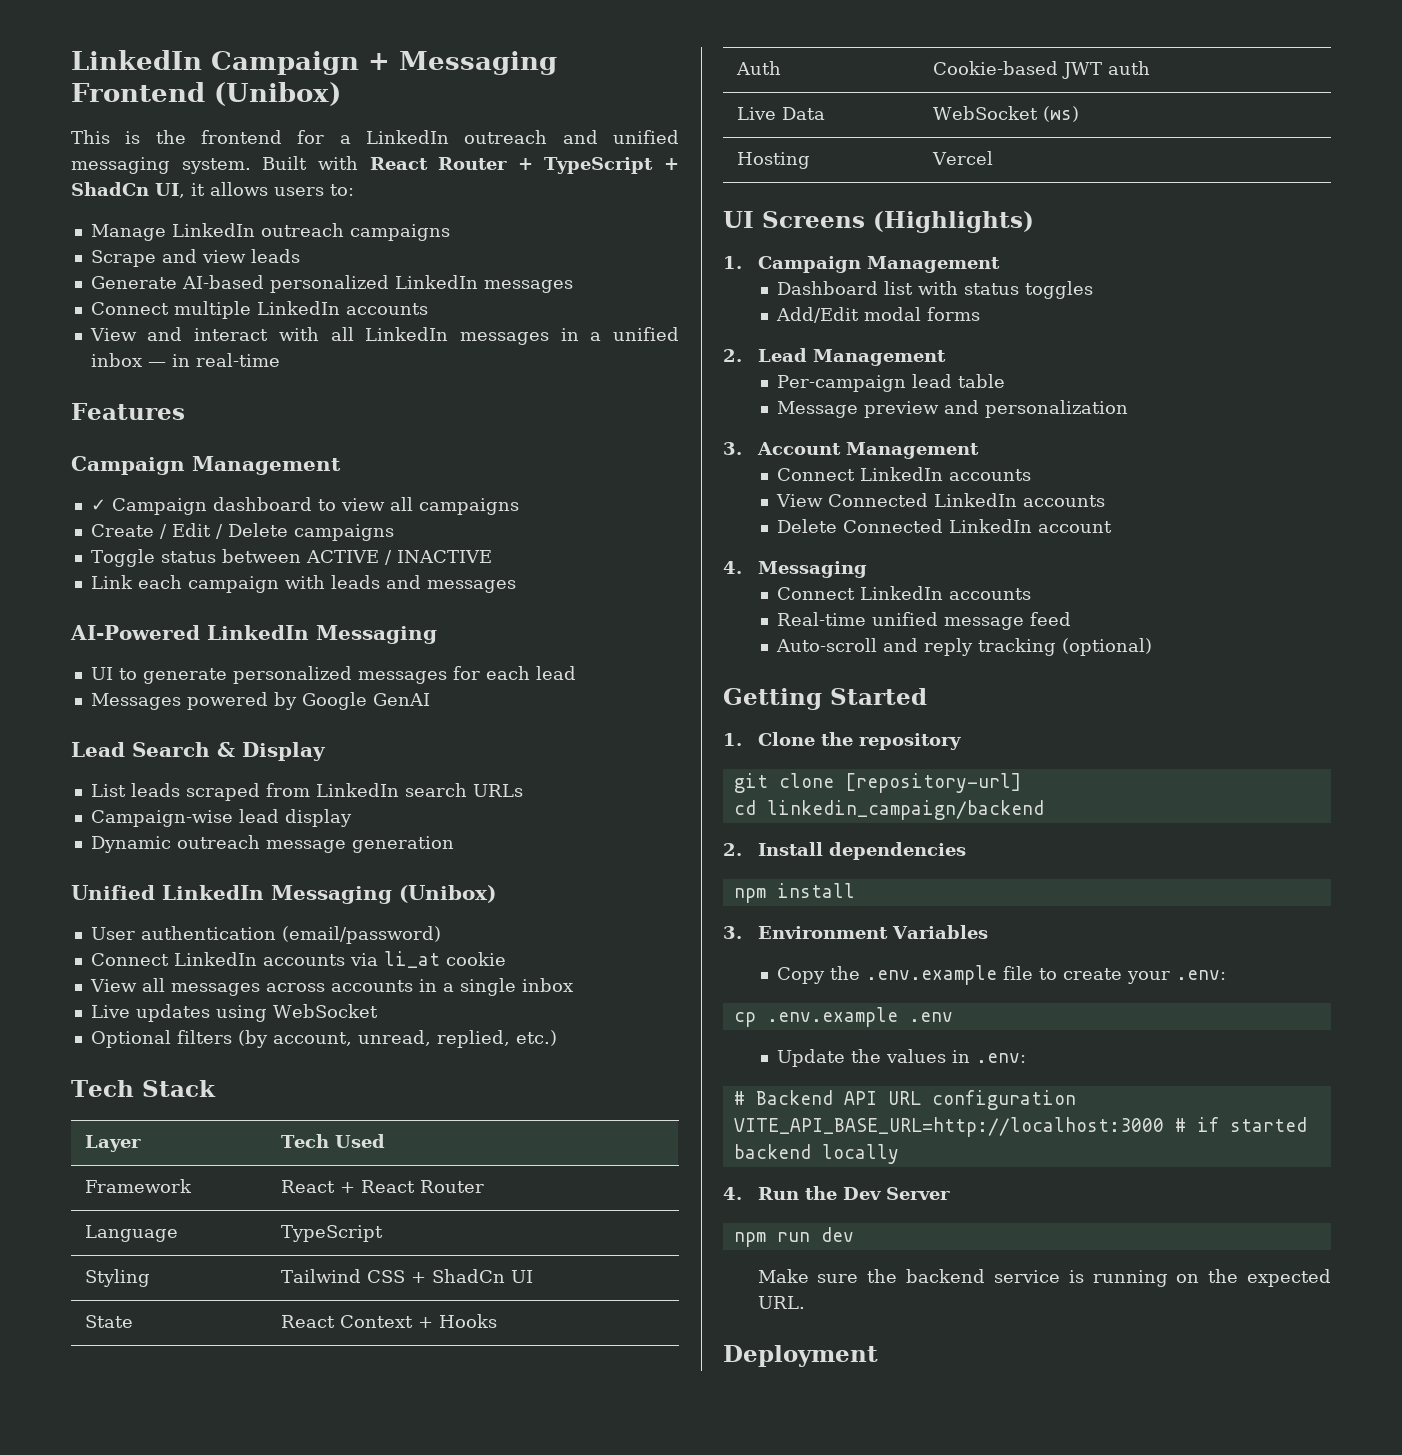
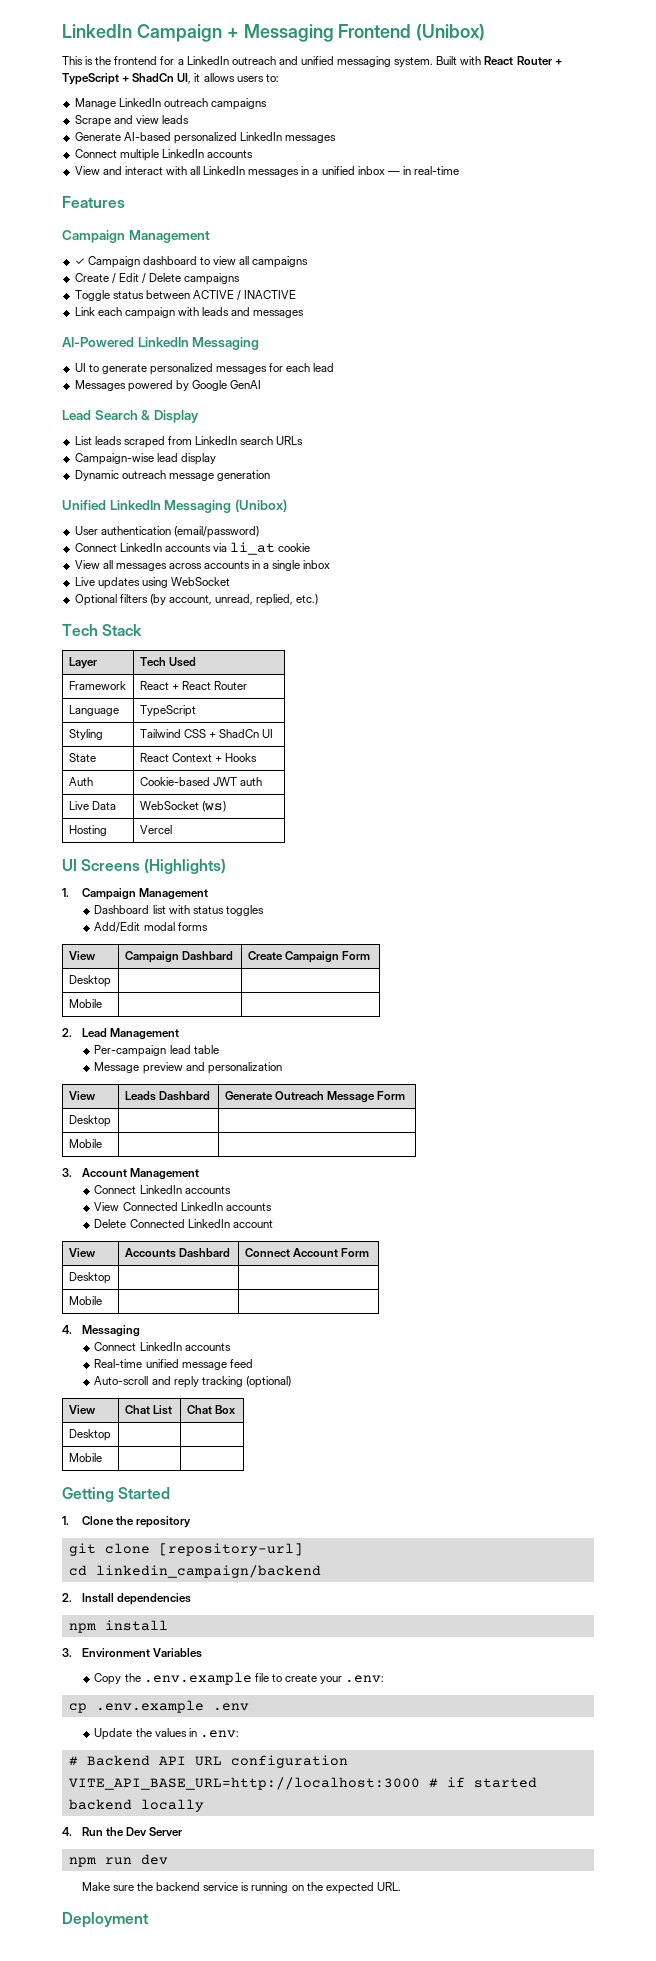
(981, 314) none -> [68,951,96,960] [124,951,233,963] [247,951,370,963] [68,975,111,987] [68,999,102,1008] // View | Campaign Dashbard | Create Campaign Form // Desktop | | // Mobile | |
(1129, 409) none -> [68,1091,96,1100] [124,1091,210,1101] [224,1091,405,1103] [68,1115,111,1127] [68,1139,102,1148] // View | Leads Dashbard | Generate Outreach Message Form // Desktop | | // Mobile | |
(1113, 527) none -> [68,1248,96,1257] [124,1248,230,1258] [244,1248,369,1257] [68,1272,111,1284] [68,1296,102,1305] // View | Accounts Dashbard | Connect Account Form // Desktop | | // Mobile | |
(1153, 647) none -> [68,1405,96,1414] [124,1405,172,1415] [186,1405,235,1414] [68,1429,111,1441] [68,1453,102,1462] // View | Chat List | Chat Box // Desktop | | // Mobile | |

